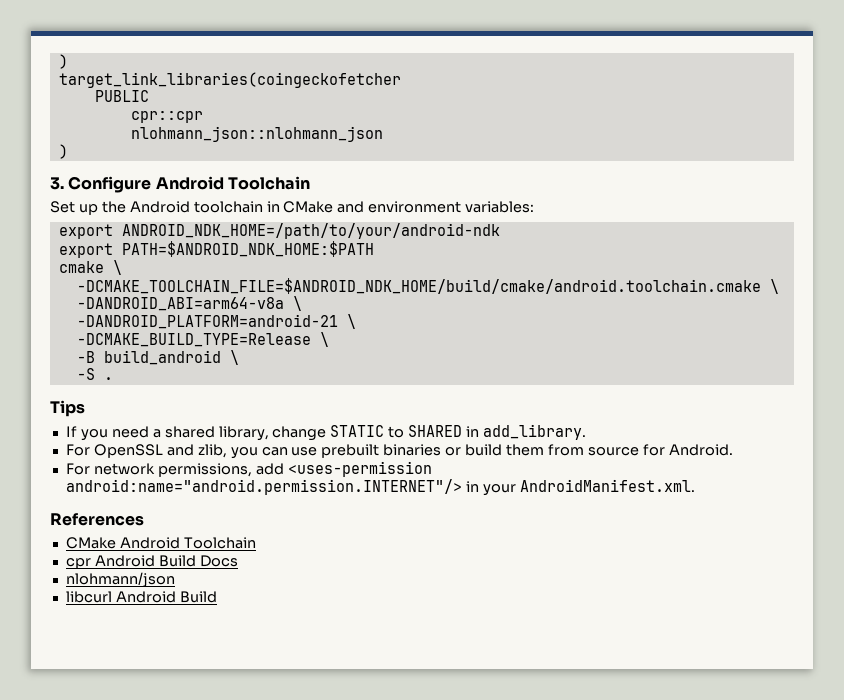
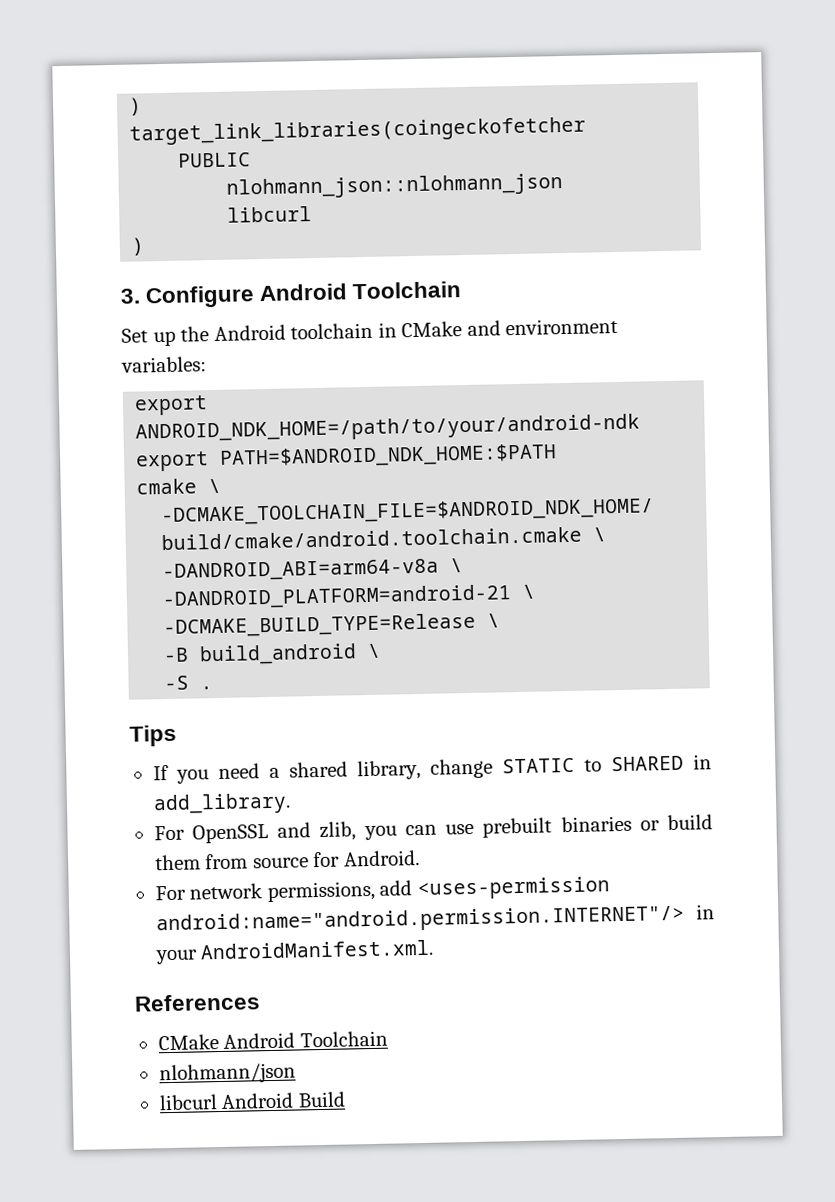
[130,111,203,123] [130,126,383,142] cpr::cpr // nlohmann_json::nlohmann_json -> [226,173,564,200] [227,206,313,223] nlohmann_json::nlohmann_json // libcurl
[65,555,238,569] // cpr Android Build Docs -> (388, 1039) none

